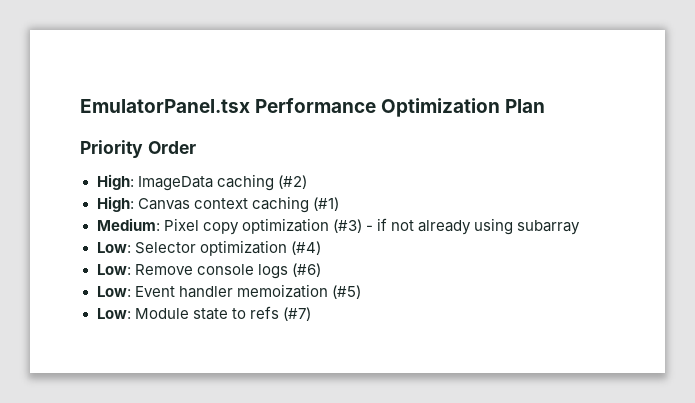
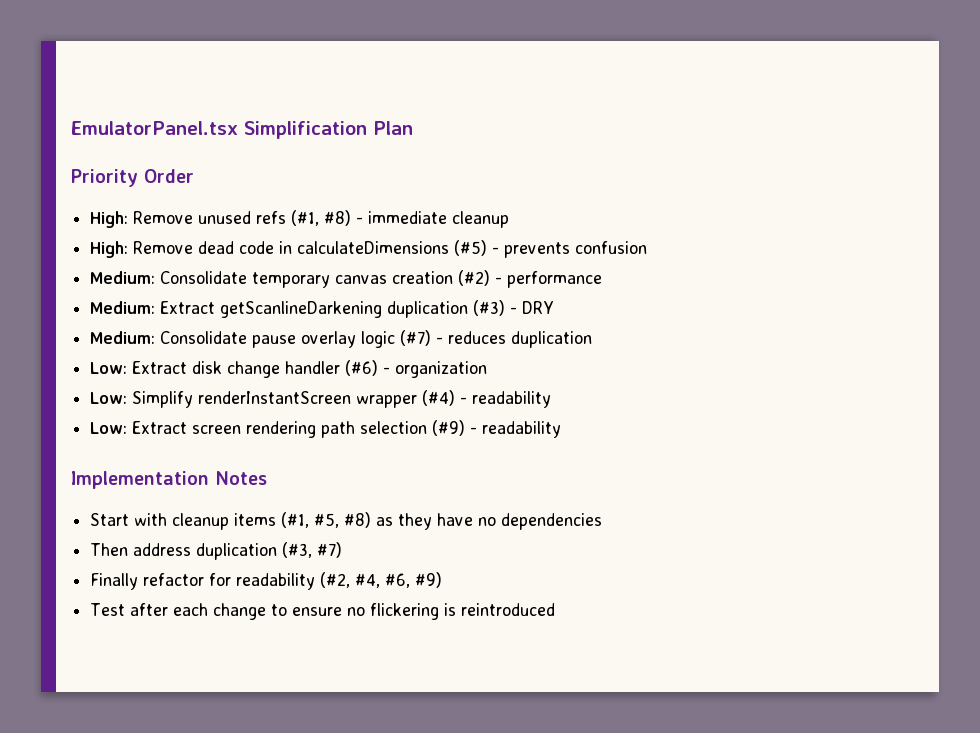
[255,98,501,117] Performance Optimization -> [244,121,367,139] Simplification
[137,174,307,191] [96,196,339,213] [96,218,581,235] [96,240,321,256] [96,263,321,279] [96,284,361,299] [96,306,311,321] ImageData caching (#2) // High: Canvas context caching (#1) // Medium: Pixel copy optimization (#3) - if not already using subarray // Low: Selector optimization (#4) // Low: Remove console logs (#6) // Low: Event handler memoization (#5) // Low: Module state to refs (#7) -> [133,210,510,228] [90,240,648,258] [90,270,603,288] [90,300,555,318] [90,330,593,348] [90,360,488,378] [90,390,552,408] [90,420,562,438] [71,471,267,489] [90,512,603,530] [90,542,343,560] [90,572,443,590] [90,603,556,620] Remove unused refs (#1, #8) - immediate cleanup // High: Remove dead code in calculateDimensions (#5) - prevents confusion // Medium: Consolidate temporary canvas creation (#2) - performance // Medium: Extract getScanlineDarkening duplication (#3) - DRY // Medium: Consolidate pause overlay logic (#7) - reduces duplication // Low: Extract disk change handler (#6) - organization // Low: Simplify renderInstantScreen wrapper (#4) - readability // Low: Extract screen rendering path selection (#9) - readability // Implementation Notes // Start with cleanup items (#1, #5, #8) as they have no dependencies // Then address duplication (#3, #7) // Finally refactor for readability (#2, #4, #6, #9) // Test after each change to ensure no flickering is reintroduced

